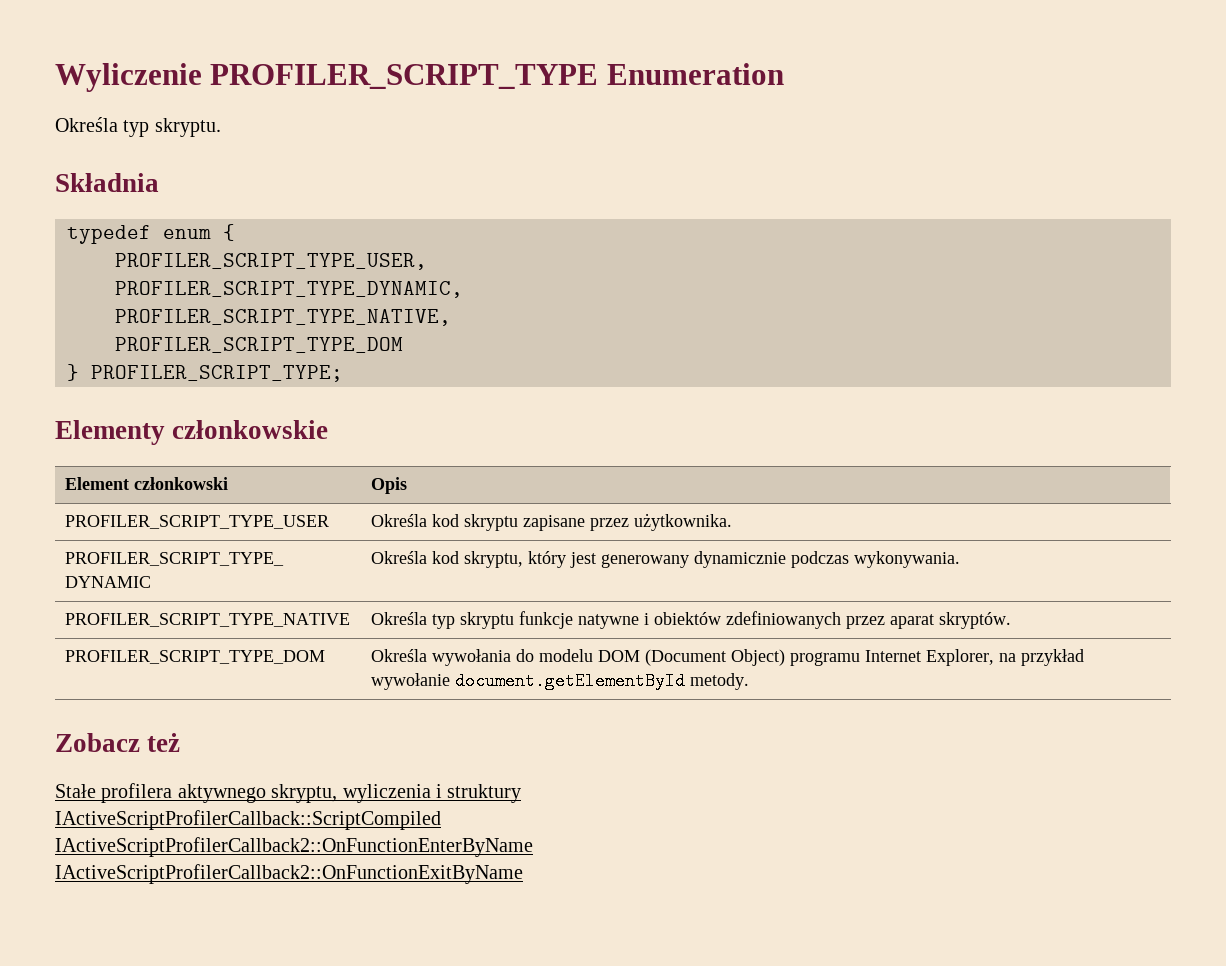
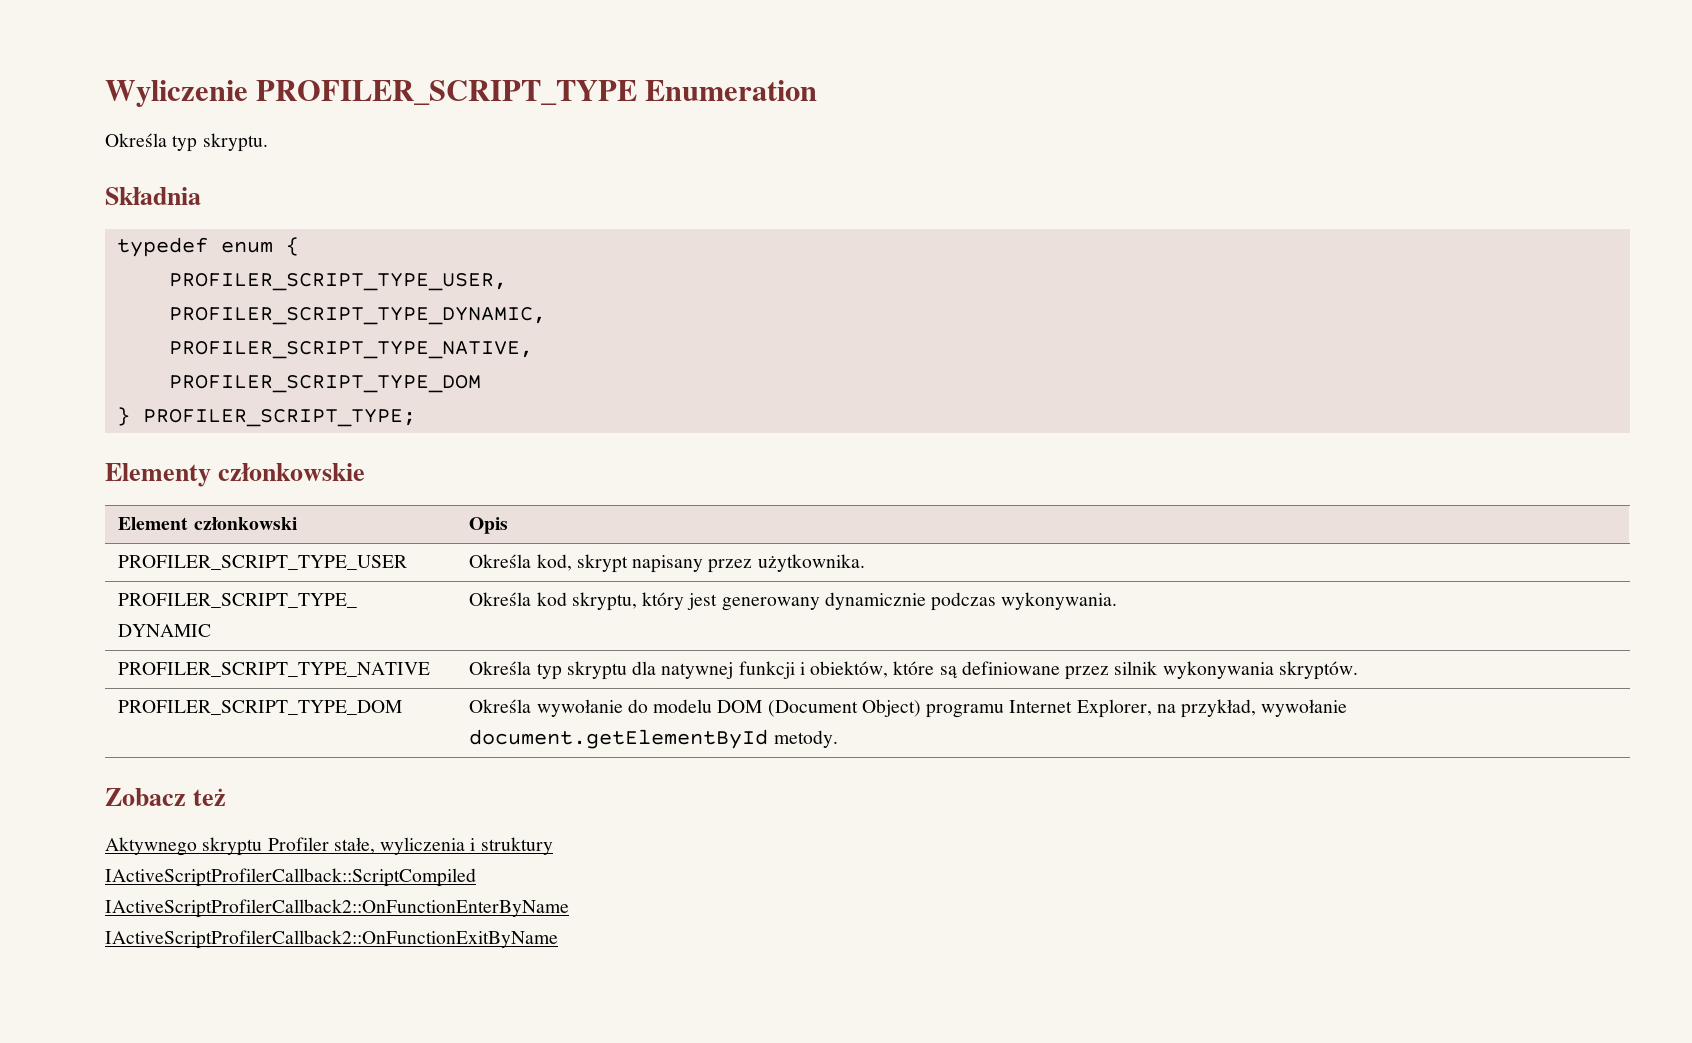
[432,514,586,531] kod skryptu zapisane -> [536,554,704,573] kod, skrypt napisany
[519,611,935,629] funkcje natywne i obiektów zdefiniowanych przez aparat -> [632,661,1274,680] dla natywnej funkcji i obiektów, które są definiowane przez silnik wykonywania
[432,649,512,666] wywołania -> [536,699,623,717] wywołanie
[1021,649,1085,666] przykład -> [1181,699,1257,718] przykład,
[55,783,338,803] Stałe profilera aktywnego skryptu, -> [105,837,375,856] Aktywnego skryptu Profiler stałe,

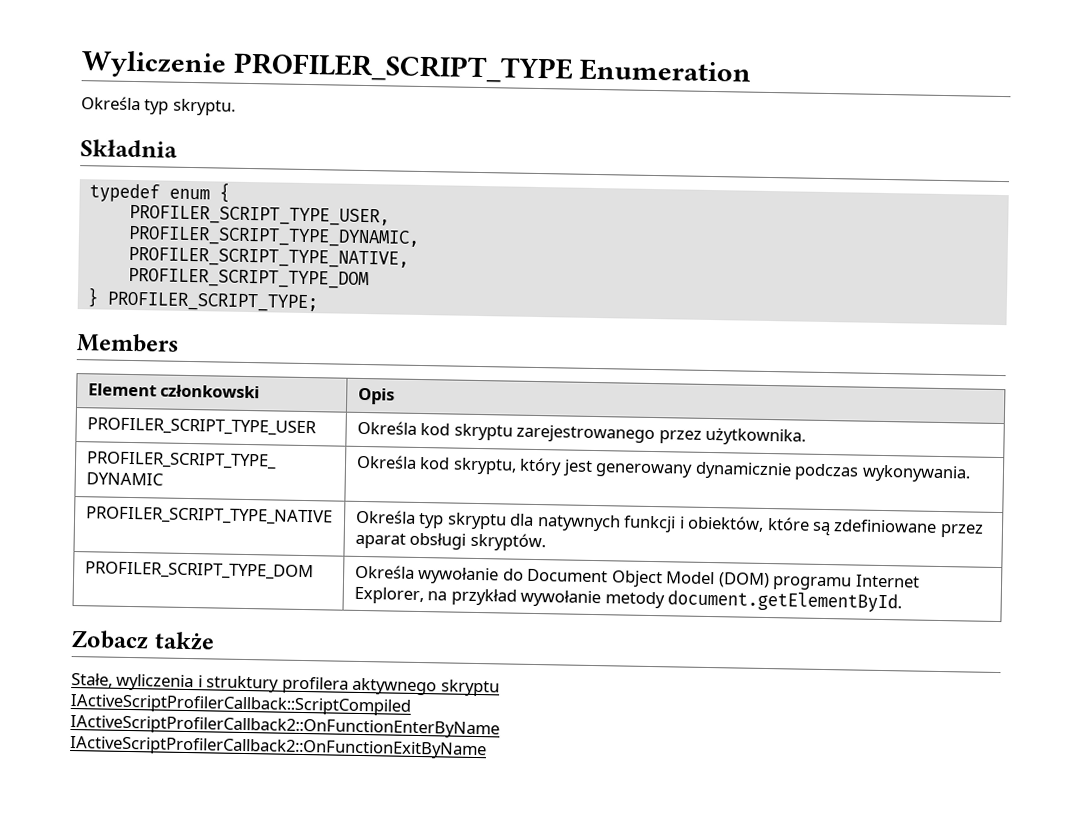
[105,463,366,487] Elementy członkowskie -> [76,333,179,353] Members
[536,554,704,573] kod, skrypt napisany -> [420,423,656,444] kod skryptu zarejestrowanego
[661,662,734,679] natywnej -> [536,514,621,532] natywnych
[961,661,1274,680] definiowane przez silnik wykonywania -> [833,519,984,538] [354,532,467,550] zdefiniowane przez aparat obsługi
[653,699,1348,718] [469,729,838,749] [105,788,227,806] [105,837,375,856] modelu DOM (Document Object) programu Internet Explorer, na przykład, wywołanie document.getElementById metody. // Zobacz też // Aktywnego skryptu Profiler stałe, -> [527,568,920,591] [353,586,903,613] [71,630,215,651] [71,673,113,688] Document Object Model (DOM) programu Internet Explorer, na przykład wywołanie metody document.getElementById. // Zobacz także // Stałe,
(553, 846) none -> [281,676,500,697] profilera aktywnego skryptu

